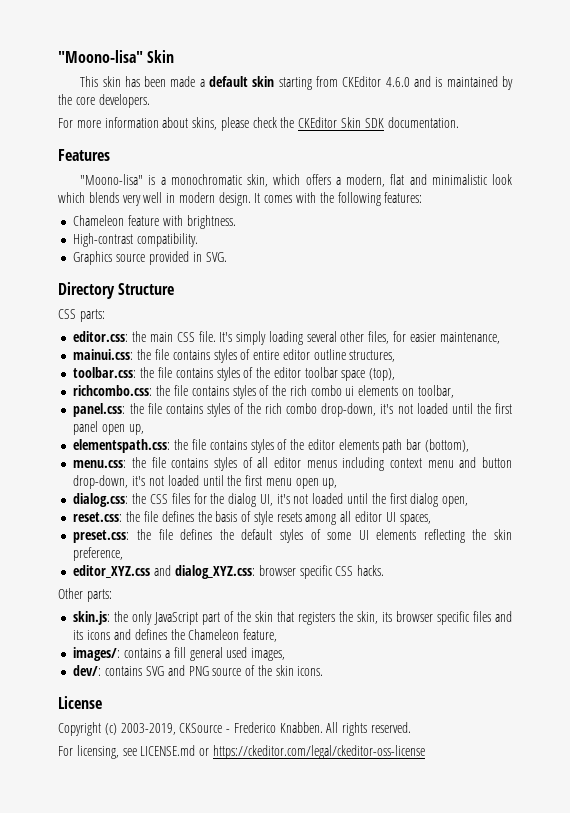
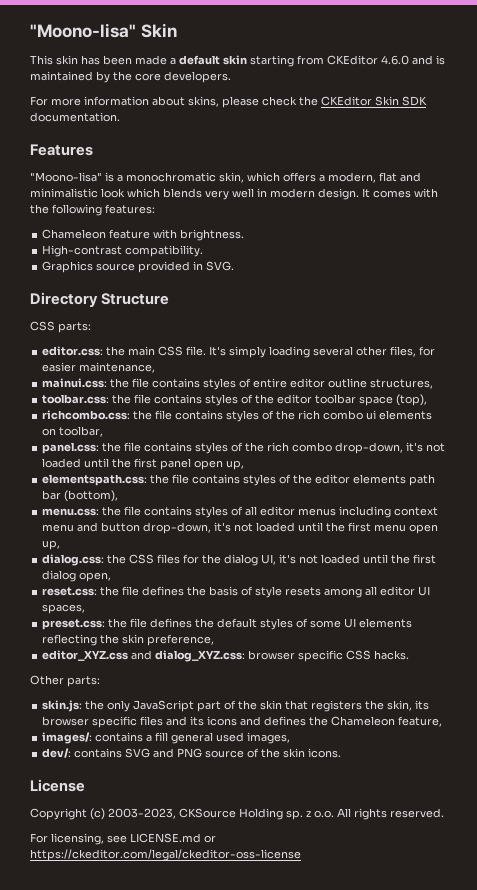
[120,722,323,735] 2003-2019, CKSource - Frederico Knabben. -> [108,808,334,820] 2003-2023, CKSource Holding sp. z o.o.

